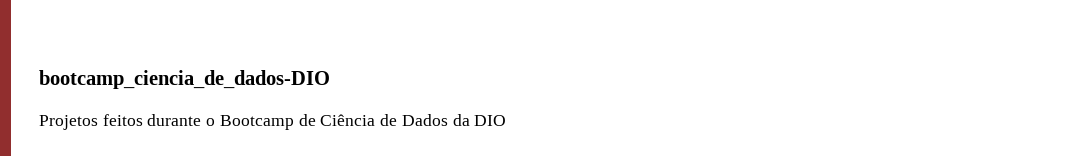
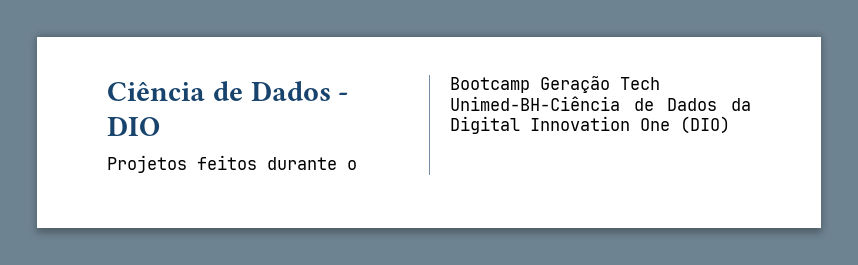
[39,70,330,89] bootcamp_ciencia_de_dados-DIO -> [107,81,349,101] [107,116,160,136] Ciência de Dados - DIO
[298,114,507,126] de Ciência de Dados da DIO -> [540,76,660,93] [450,96,751,111] [450,116,730,134] Geração Tech Unimed-BH-Ciência de Dados da Digital Innovation One (DIO)

